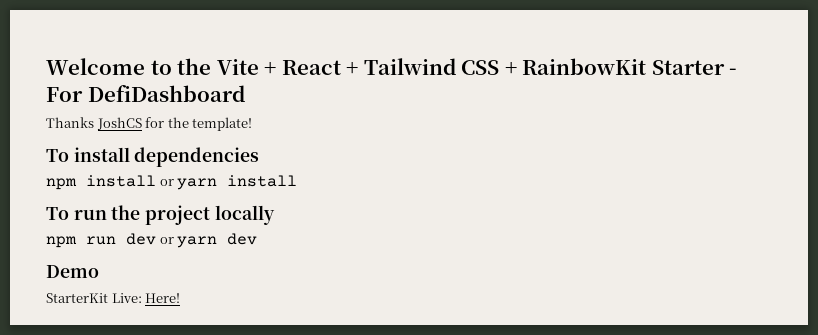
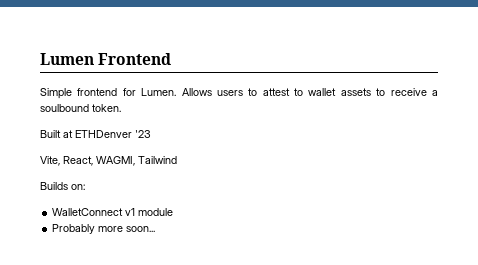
[46,58,738,75] [46,85,245,102] [46,117,253,131] [46,147,260,167] [46,175,298,190] [46,205,275,225] [46,233,258,248] [46,265,99,278] [46,293,181,303] Welcome to the Vite + React + Tailwind CSS + RainbowKit Starter - For DefiDashboard // Thanks JoshCS for the template! // To install dependencies // npm install or yarn install // To run the project locally // npm run dev or yarn dev // Demo // StarterKit Live: Here! -> [40,53,172,65] [40,88,438,99] [40,104,121,112] [40,130,151,138] [40,156,177,166] [40,182,85,190] [52,208,174,216] [52,224,156,234] Lumen Frontend // Simple frontend for Lumen. Allows users to attest to wallet assets to receive a soulbound token. // Built at ETHDenver '23 // Vite, React, WAGMI, Tailwind // Builds on: // WalletConnect v1 module // Probably more soon...

